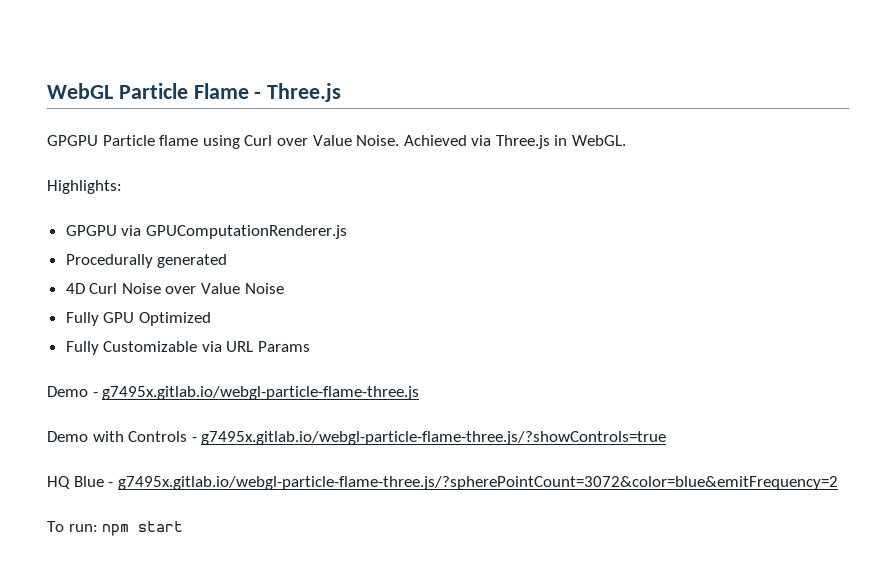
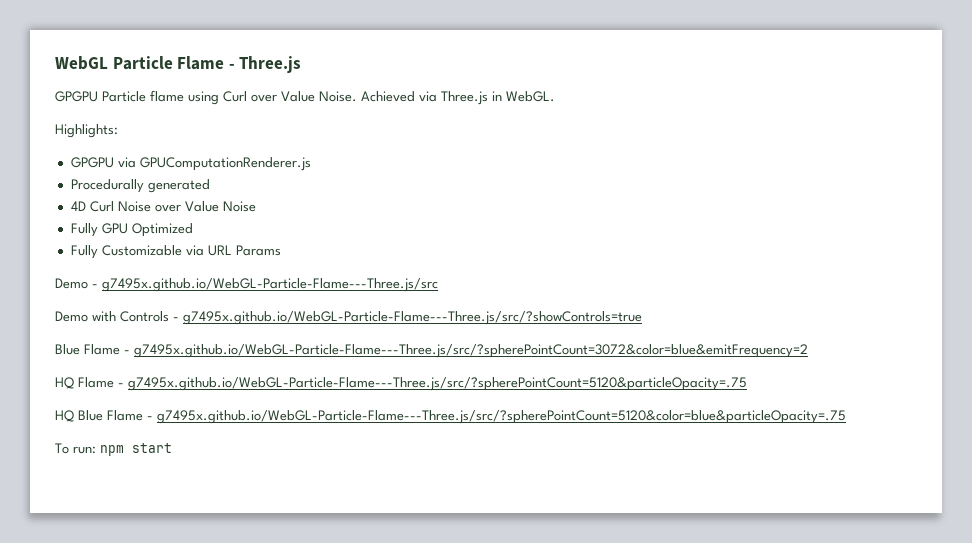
[102,386,420,400] g7495x.gitlab.io/webgl-particle-flame-three.js -> [102,278,438,292] g7495x.github.io/WebGL-Particle-Flame---Three.js/src
[201,431,667,445] g7495x.gitlab.io/webgl-particle-flame-three.js/?showControls=true -> [183,311,642,325] [55,344,808,358] [55,377,747,391] g7495x.github.io/WebGL-Particle-Flame---Three.js/src/?showControls=true // Blue Flame - g7495x.github.io/WebGL-Particle-Flame---Three.js/src/?spherePointCount=3072&color=blue&emitFrequency=2 // HQ Flame - g7495x.github.io/WebGL-Particle-Flame---Three.js/src/?spherePointCount=5120&particleOpacity=.75
[108,476,838,490] - g7495x.gitlab.io/webgl-particle-flame-three.js/?spherePointCount=3072&color=blue&emitFrequency=2 -> [107,410,846,424] Flame - g7495x.github.io/WebGL-Particle-Flame---Three.js/src/?spherePointCount=5120&color=blue&particleOpacity=.75

